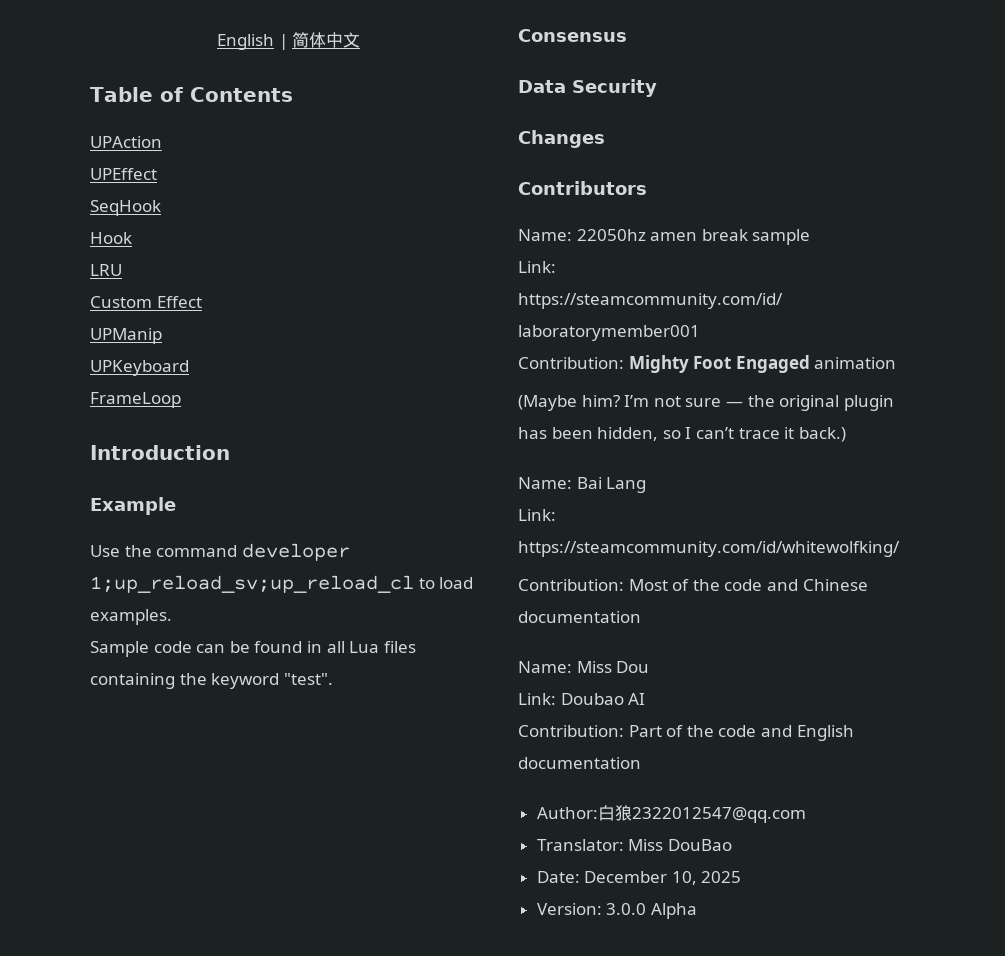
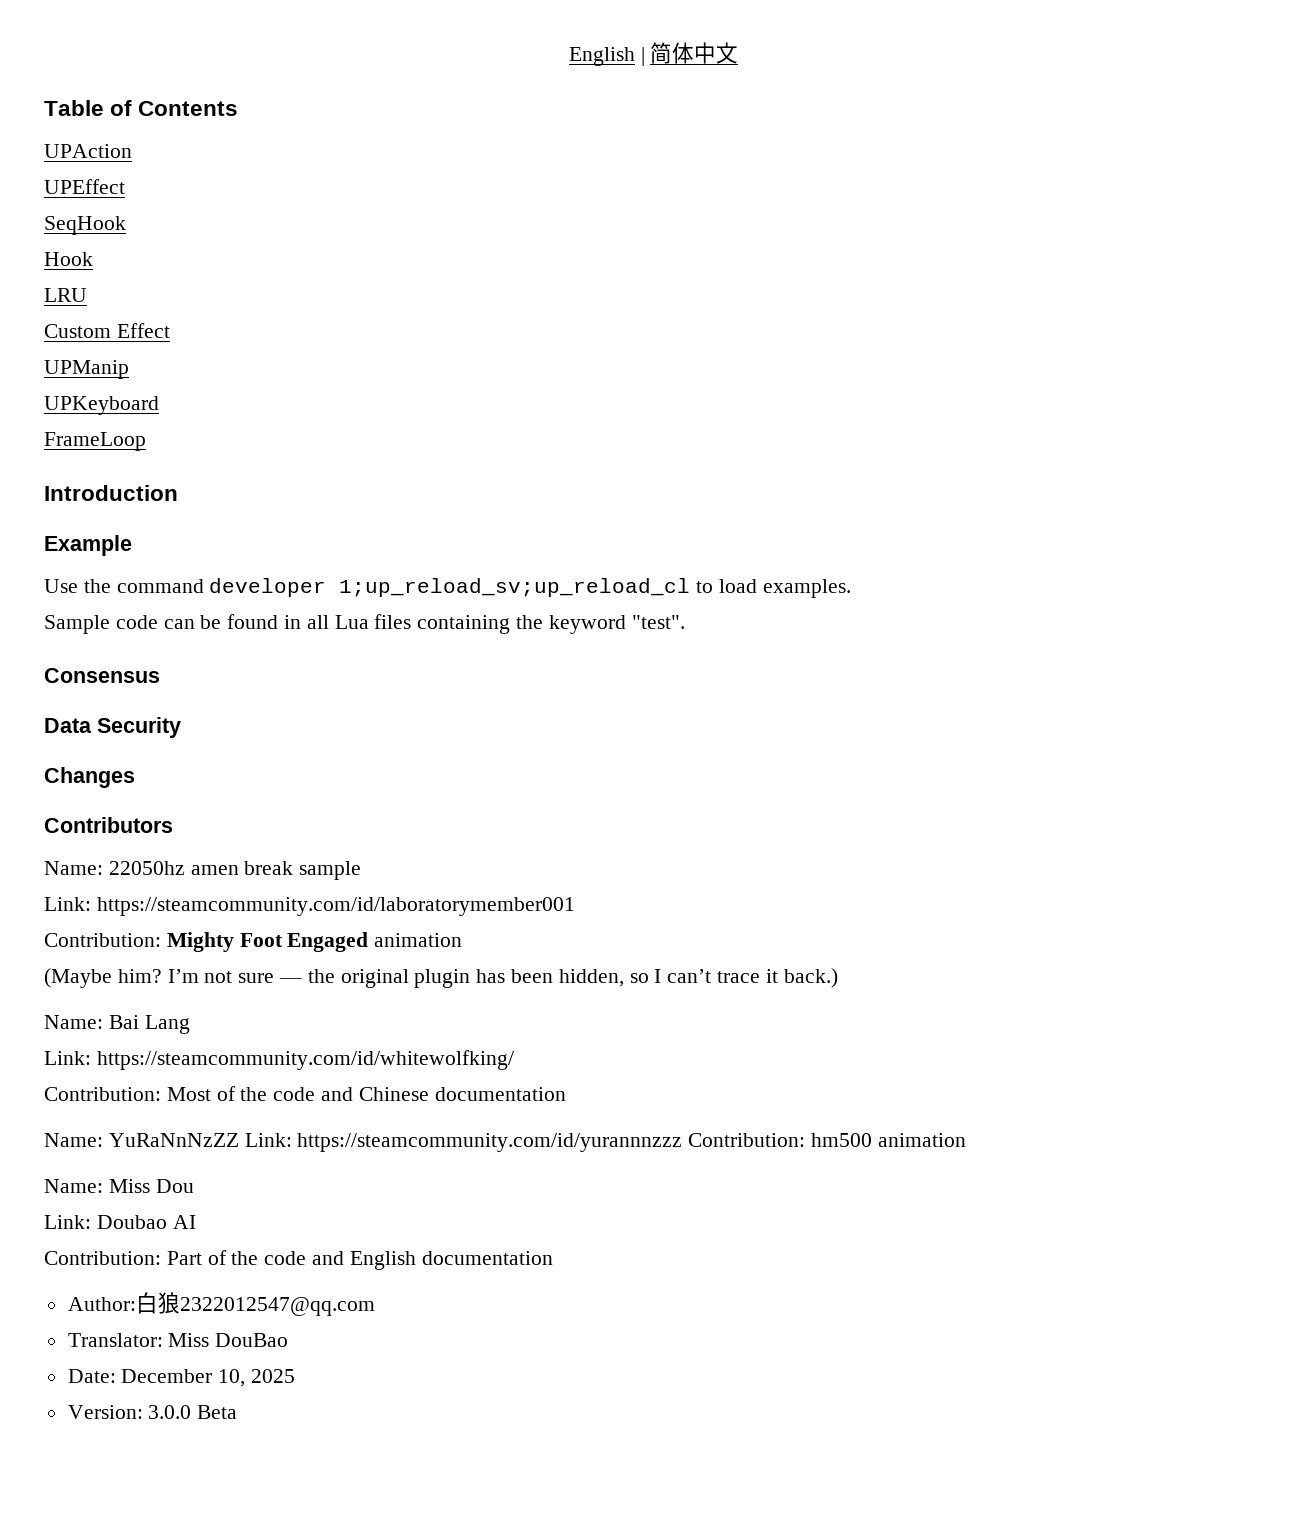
(641, 617) none -> [44,1133,966,1152] // Name: YuRaNnNzZZ Link: https://steamcommunity.com/id/yurannnzzz Contribution: hm500 animation
[650,903,697,919] Alpha -> [197,1405,238,1419] Beta

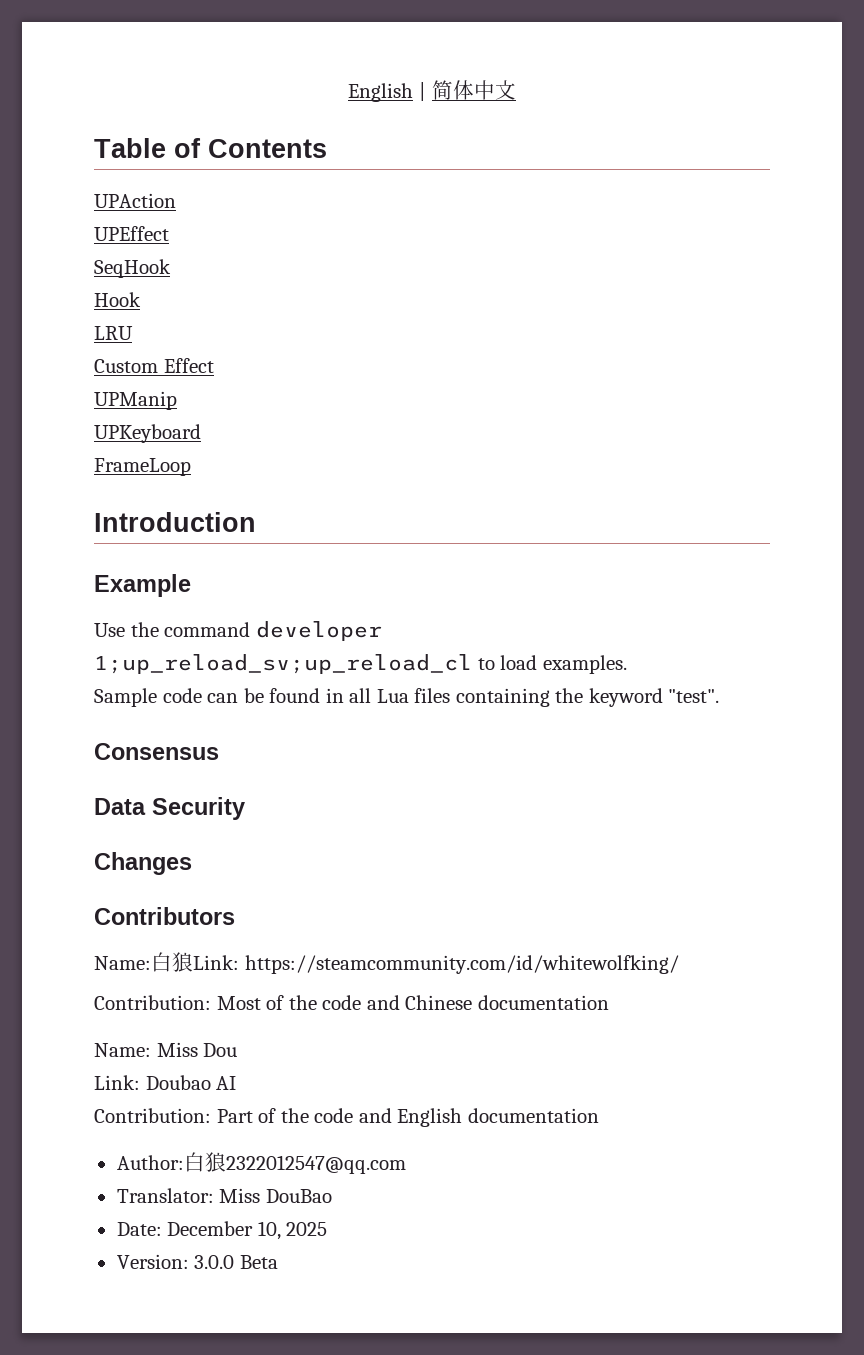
[108,861,362,880] [44,897,575,916] [44,932,463,952] [44,968,838,988] [44,1015,190,1034] 22050hz amen break sample // Link: https://steamcommunity.com/id/laboratorymember001 // Contribution: Mighty Foot Engaged animation // (Maybe him? I’m not sure — the original plugin has been hidden, so I can’t trace it back.) // Name: Bai Lang // -> [151,952,193,972] 白狼
[44,1133,966,1152] // Name: YuRaNnNzZZ Link: https://steamcommunity.com/id/yurannnzzz Contribution: hm500 animation -> (609, 1002) none

